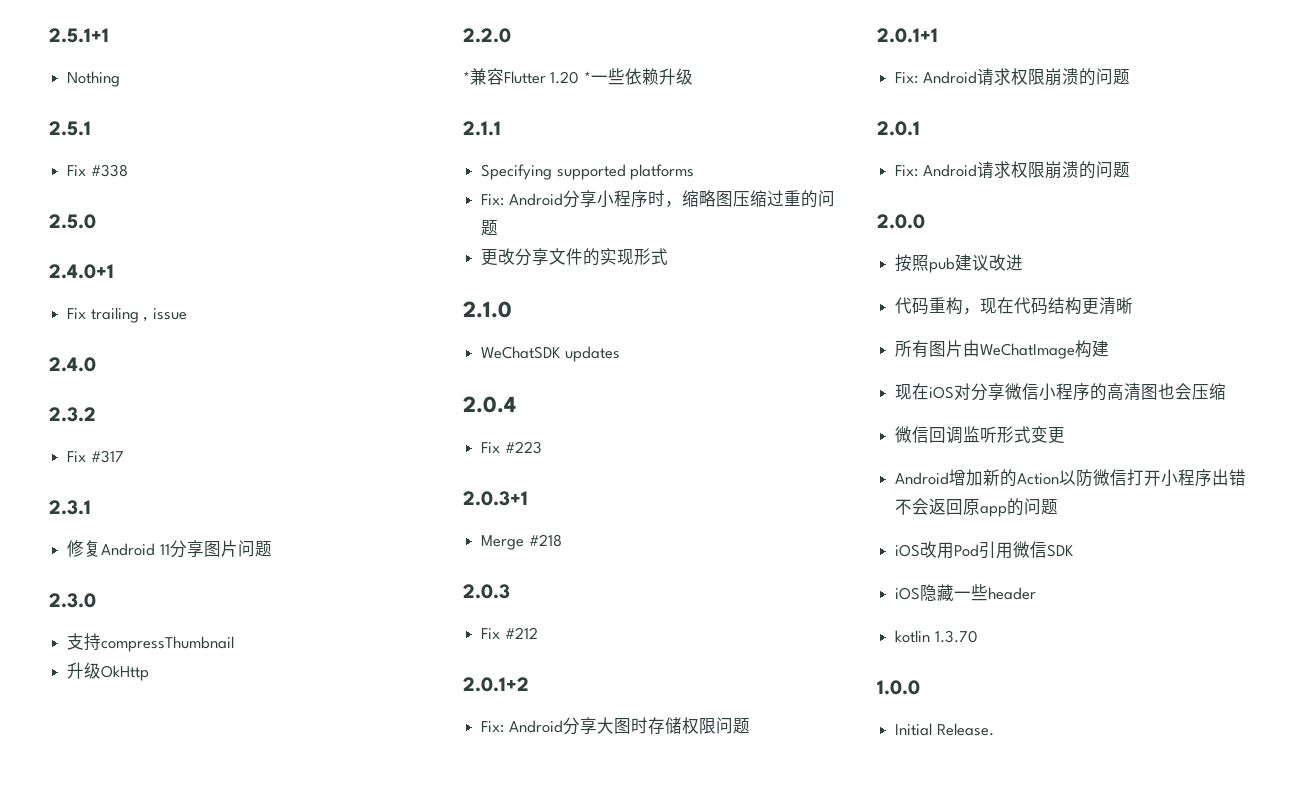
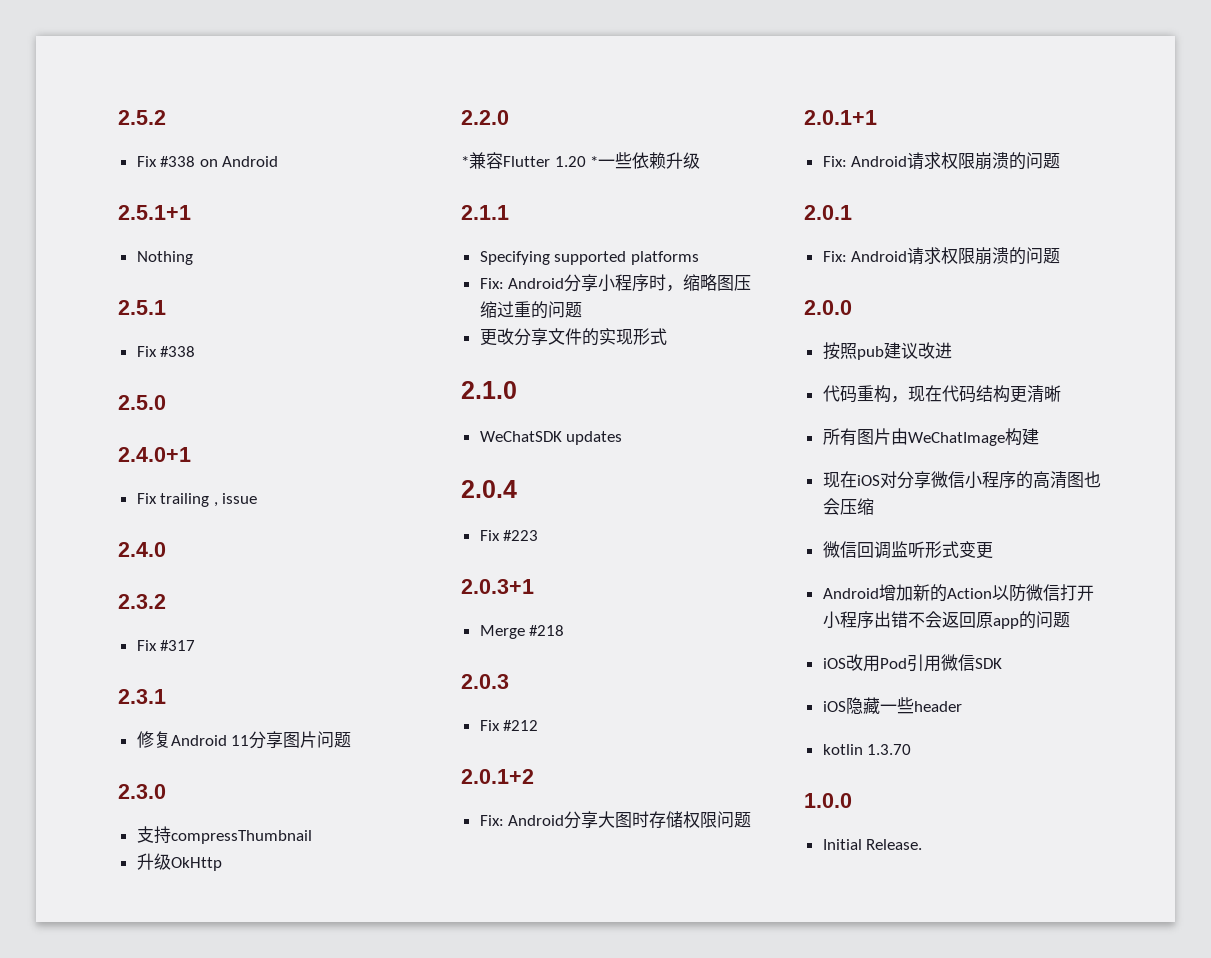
(49, 35) none -> [118,110,166,125] [136,156,279,167] 2.5.2 // Fix #338 on Android //

